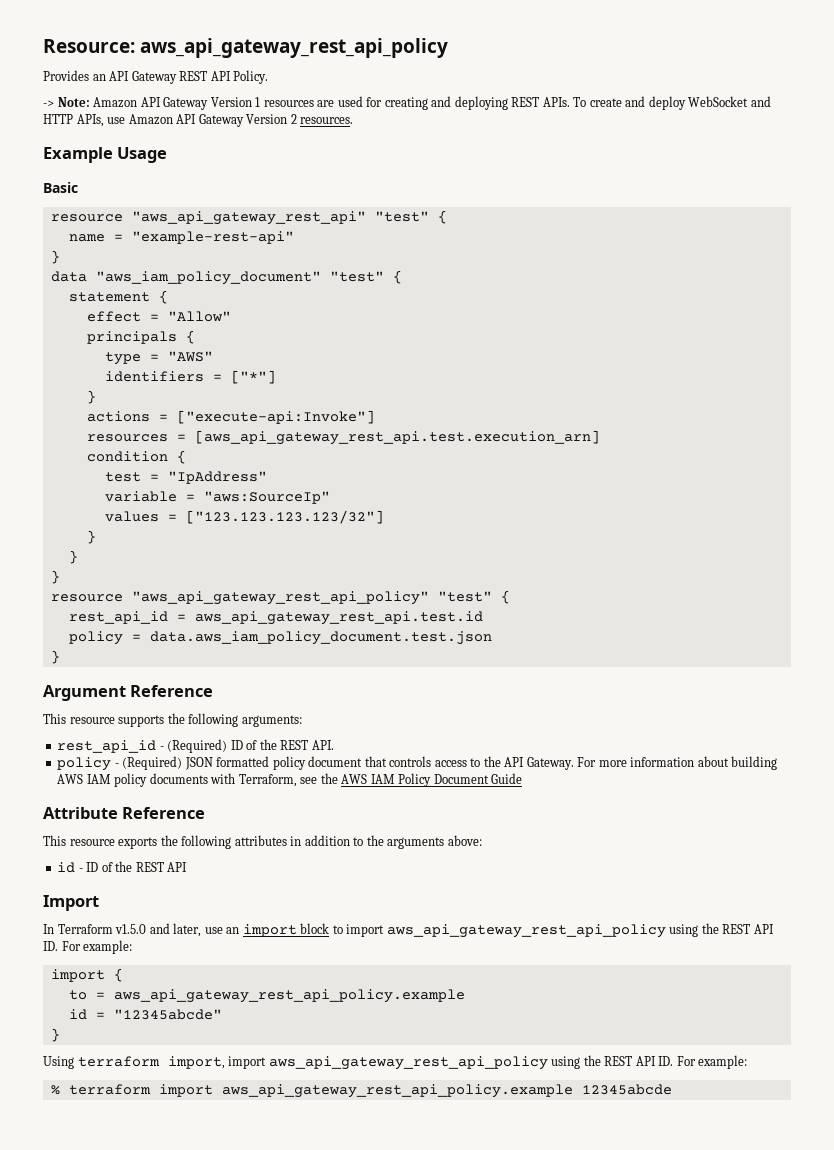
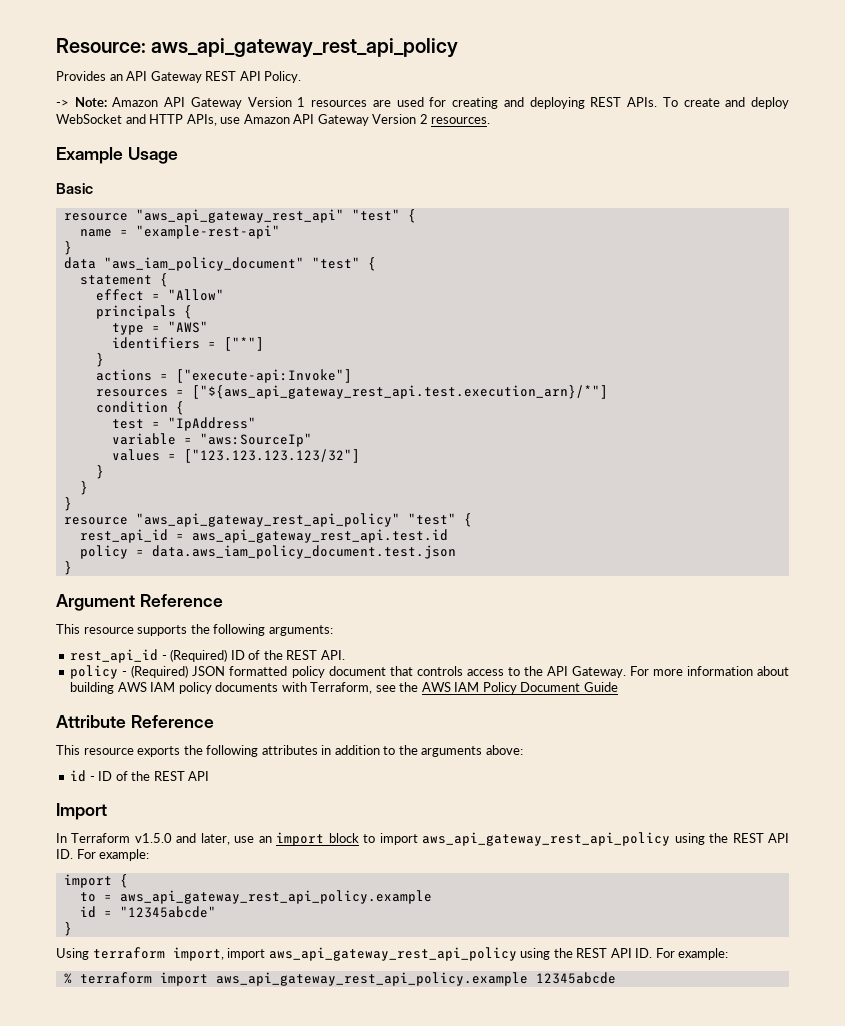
[194,430,600,445] [aws_api_gateway_rest_api.test.execution_arn] -> [191,385,608,399] ["${aws_api_gateway_rest_api.test.execution_arn}/*"]

